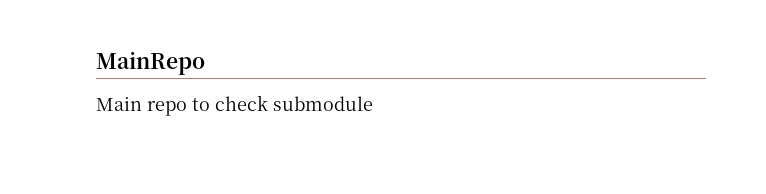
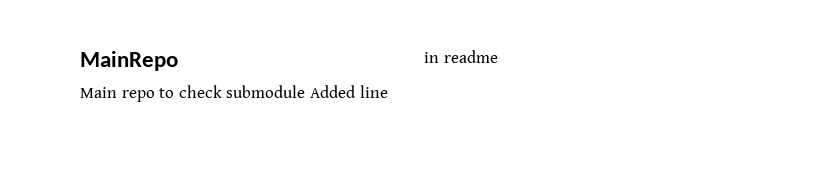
(373, 103) none -> [309,85,388,98] [424,50,498,63] Added line in readme

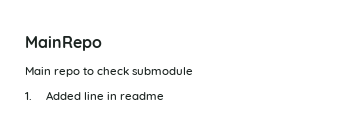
(306, 91) none -> [25,92,32,100] // 1.

